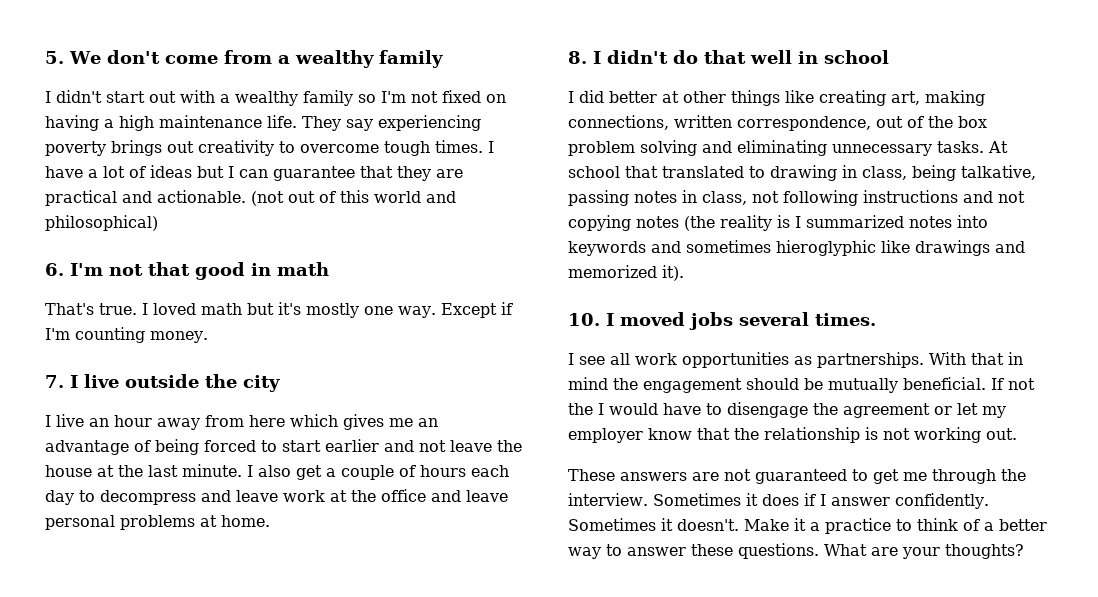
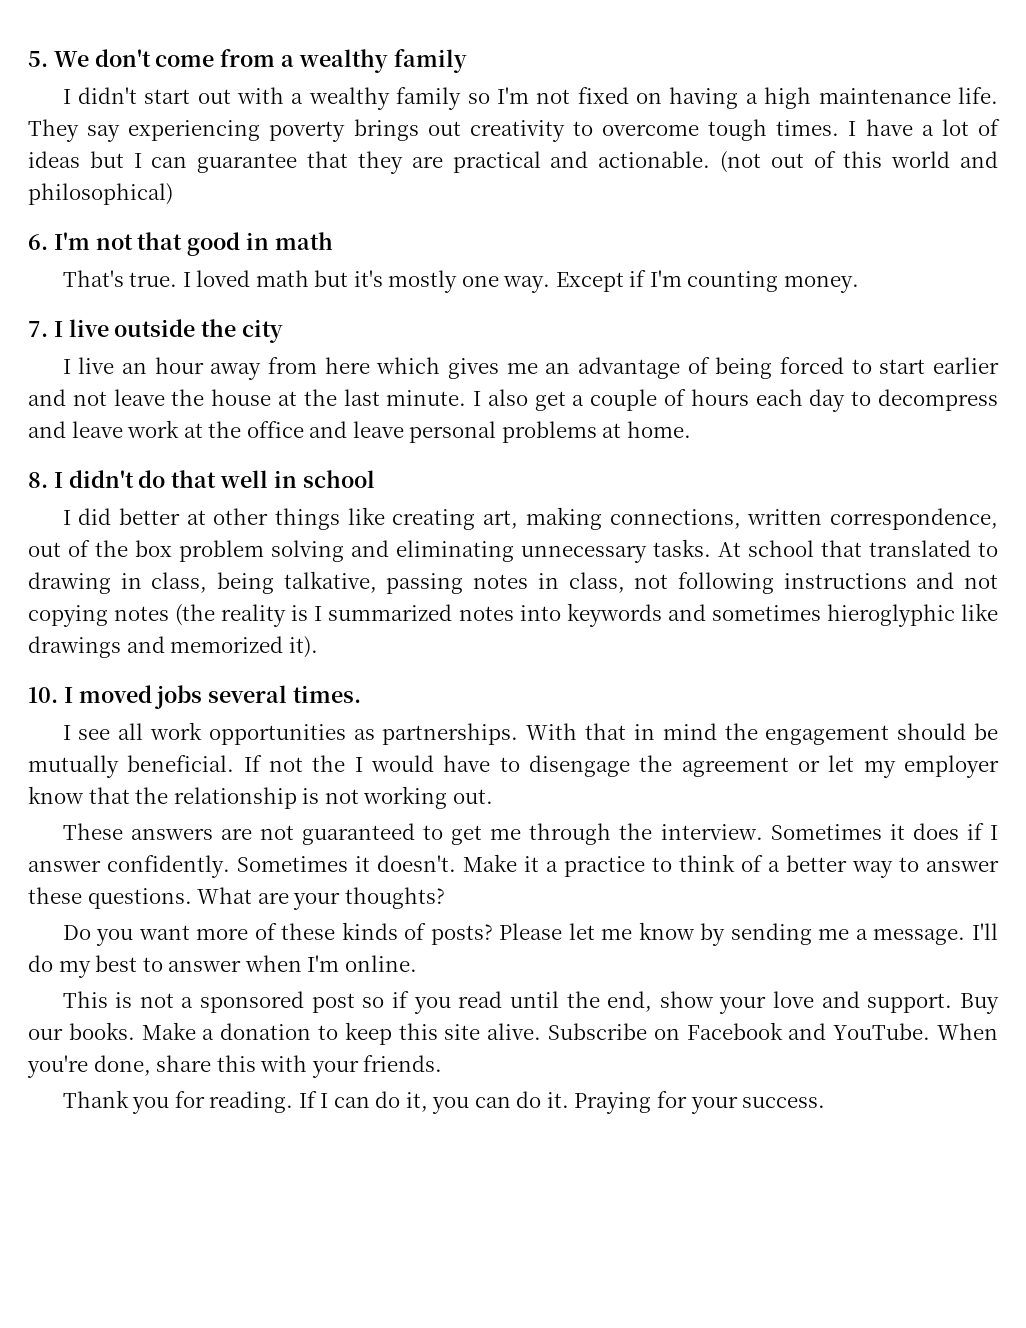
(1024, 551) none -> [62,922,998,946] [28,955,417,978] [62,991,999,1014] [28,1022,998,1045] [27,1055,443,1078] [62,1090,826,1114] // Do you want more of these kinds of posts? Please let me know by sending me a message. I'll do my best to answer when I'm online. // This is not a sponsored post so if you read until the end, show your love and support. Buy our books. Make a donation to keep this site alive. Subscribe on Facebook and YouTube. When you're done, share this with your friends. // Thank you for reading. If I can do it, you can do it. Praying for your success.

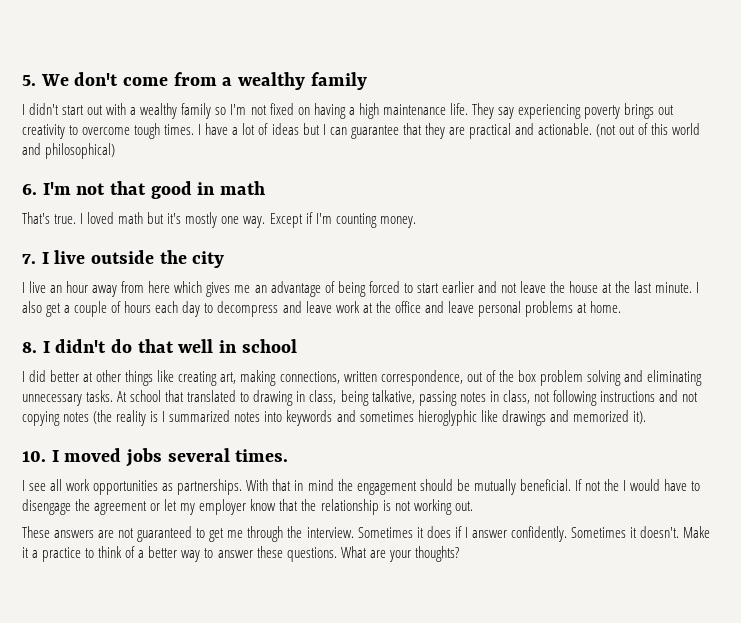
[62,922,998,946] [28,955,417,978] [62,991,999,1014] [28,1022,998,1045] [27,1055,443,1078] [62,1090,826,1114] // Do you want more of these kinds of posts? Please let me know by sending me a message. I'll do my best to answer when I'm online. // This is not a sponsored post so if you read until the end, show your love and support. Buy our books. Make a donation to keep this site alive. Subscribe on Facebook and YouTube. When you're done, share this with your friends. // Thank you for reading. If I can do it, you can do it. Praying for your success. -> (459, 554) none

